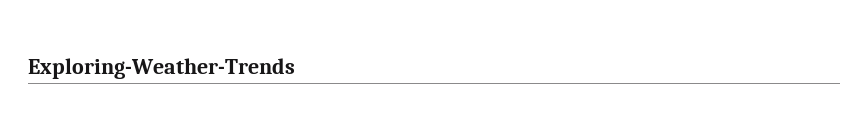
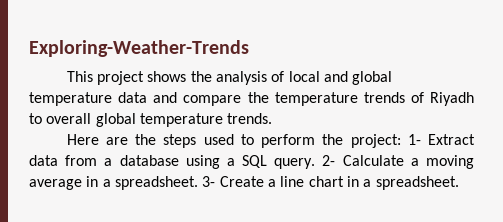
(295, 68) none -> [66,71,393,85] [29,92,474,106] [29,113,273,127] [66,134,476,148] [29,155,475,169] [29,176,459,190] // This project shows the analysis of local and global temperature data and compare the temperature trends of Riyadh to overall global temperature trends. // Here are the steps used to perform the project: 1- Extract data from a database using a SQL query. 2- Calculate a moving average in a spreadsheet. 3- Create a line chart in a spreadsheet.

